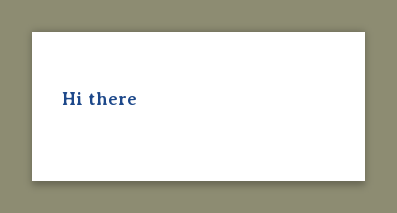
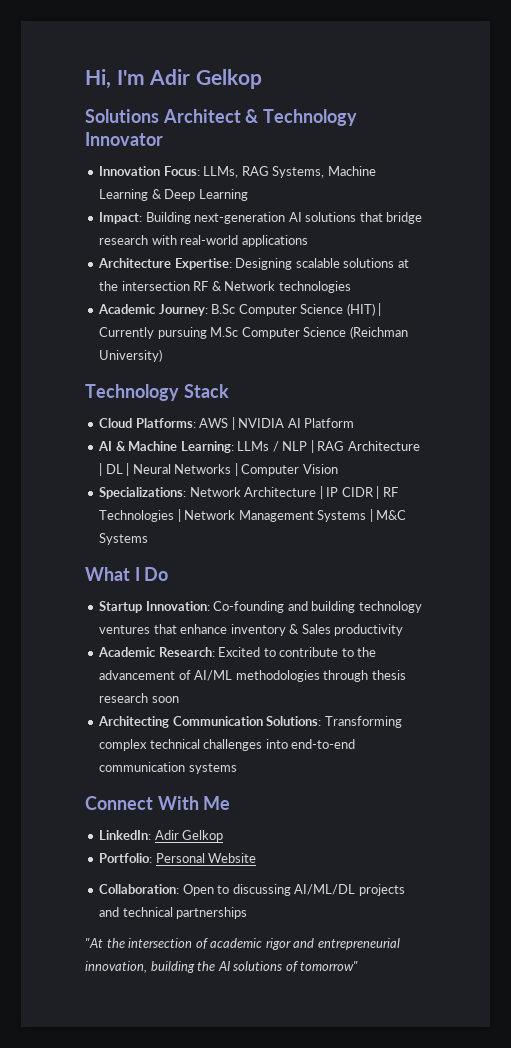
[62,92,137,105] Hi there -> [85,69,262,89] [85,109,358,126] [85,132,163,146] [99,166,376,178] [99,189,248,201] [99,212,423,224] [99,235,308,247] [98,258,409,270] [99,281,351,293] [98,303,382,316] [99,326,408,339] [99,349,163,362] [85,384,229,401] [99,417,355,430] [98,440,420,453] [99,463,338,476] [99,486,398,499] [99,509,407,522] [99,533,149,545] [85,567,169,581] [99,601,422,613] [99,624,404,636] [98,647,377,657] [99,670,406,682] [99,693,179,703] [98,716,402,728] [99,739,356,751] [99,762,237,774] [85,796,231,810] [99,830,224,842] [99,853,257,863] [99,884,405,896] [99,907,248,919] [85,938,400,950] [85,961,359,973] Hi, I'm Adir Gelkop // Solutions Architect & Technology Innovator // Innovation Focus: LLMs, RAG Systems, Machine Learning & Deep Learning // Impact: Building next-generation AI solutions that bridge research with real-world applications // Architecture Expertise: Designing scalable solutions at the intersection RF & Network technologies // Academic Journey: B.Sc Computer Science (HIT) | Currently pursuing M.Sc Computer Science (Reichman University) // Technology Stack // Cloud Platforms: AWS | NVIDIA AI Platform // AI & Machine Learning: LLMs / NLP | RAG Architecture | DL | Neural Networks | Computer Vision // Specializations: Network Architecture | IP CIDR | RF Technologies | Network Management Systems | M&C Systems // What I Do // Startup Innovation: Co-founding and building technology ventures that enhance inventory & Sales productivity // Academic Research: Excited to contribute to the advancement of AI/ML methodologies through thesis research soon // Architecting Communication Solutions: Transforming complex technical challenges into end-to-end communication systems // Connect With Me // LinkedIn: Adir Gelkop // Portfolio: Personal Website // Collaboration: Open to discussing AI/ML/DL projects and technical partnerships // "At the intersection of academic rigor and entrepreneurial innovation, building the AI solutions of tomorrow"

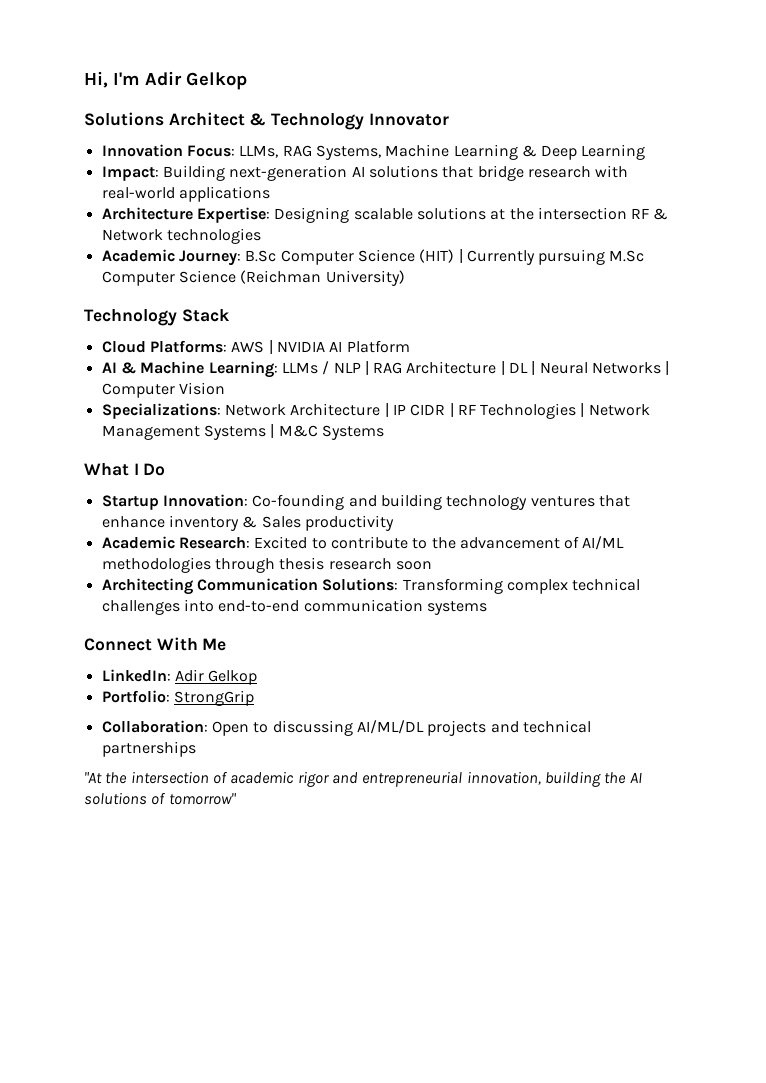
[155,853,257,863] Personal Website -> [173,690,254,706] StrongGrip

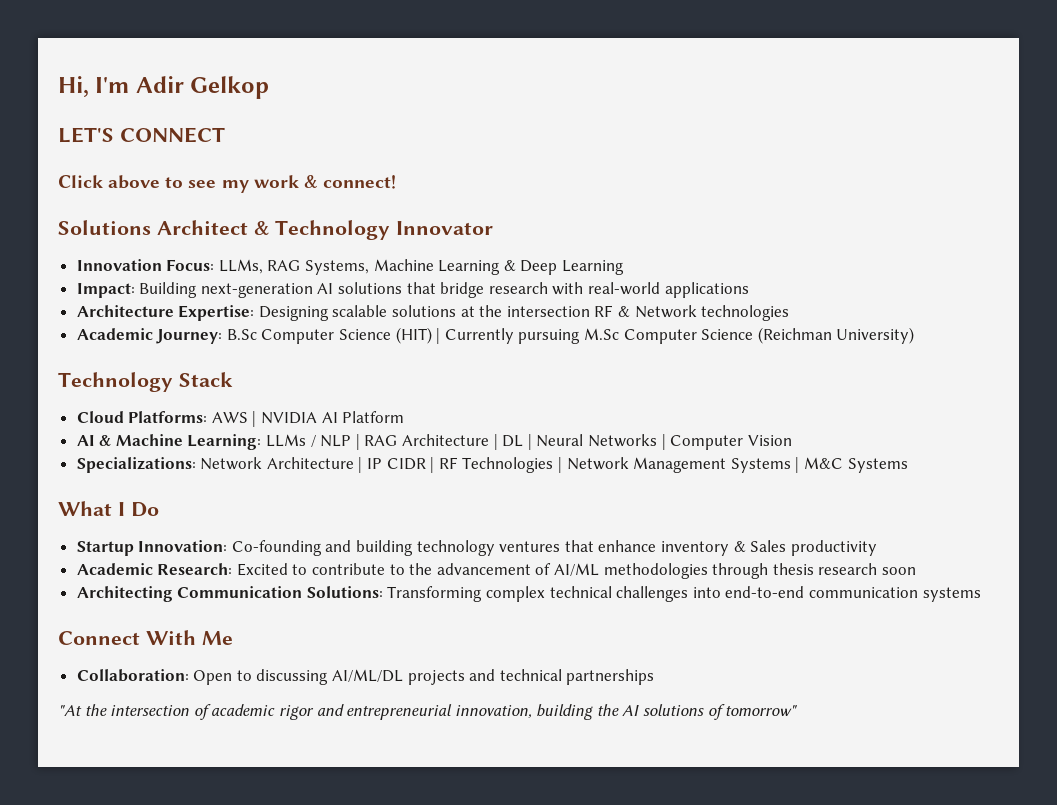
(247, 81) none -> [58,127,225,143] [58,175,396,193] // LET'S CONNECT // Click above to see my work & connect!
[101,669,258,685] [101,690,254,706] // LinkedIn: Adir Gelkop // Portfolio: StrongGrip -> (233, 638) none

